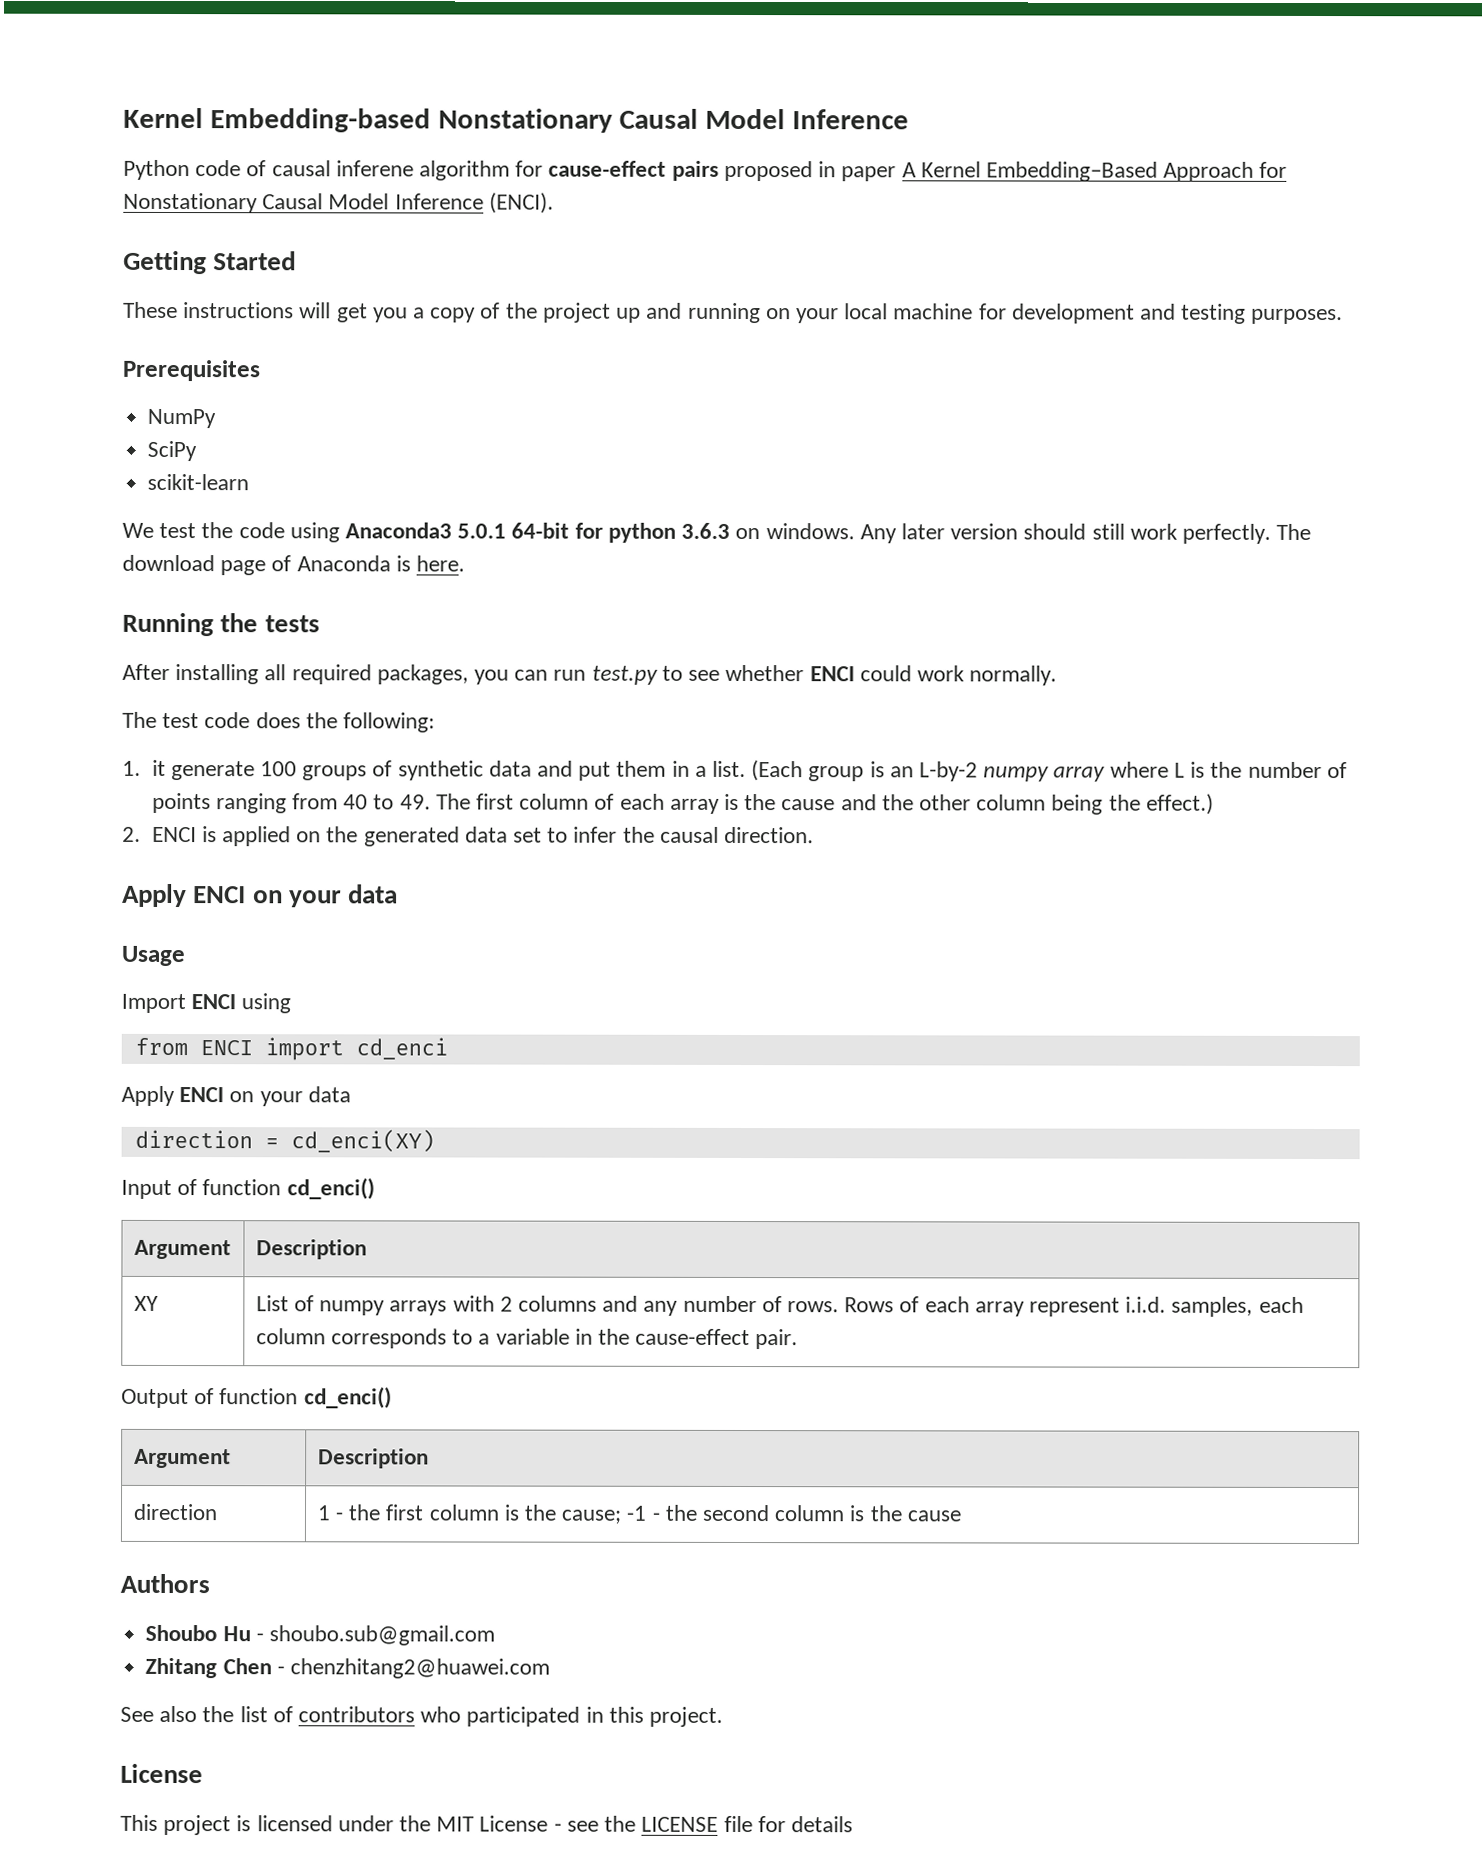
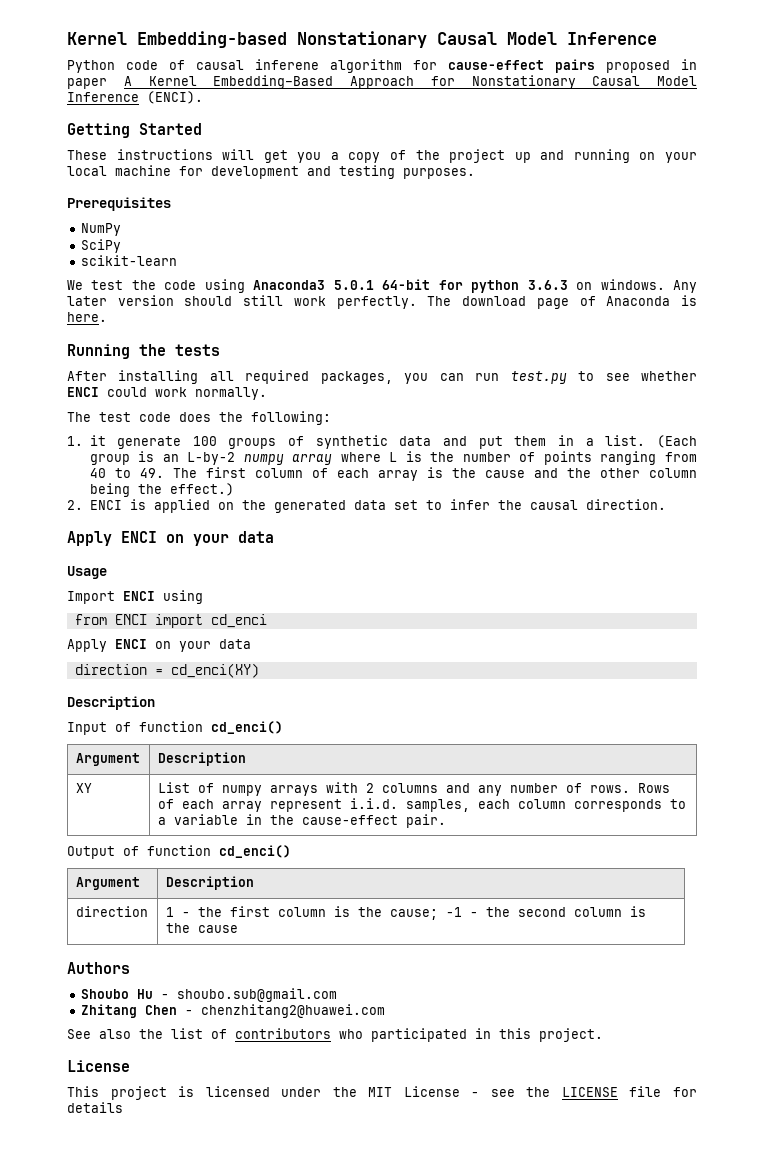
(435, 1141) none -> [67,696,155,710] // Description

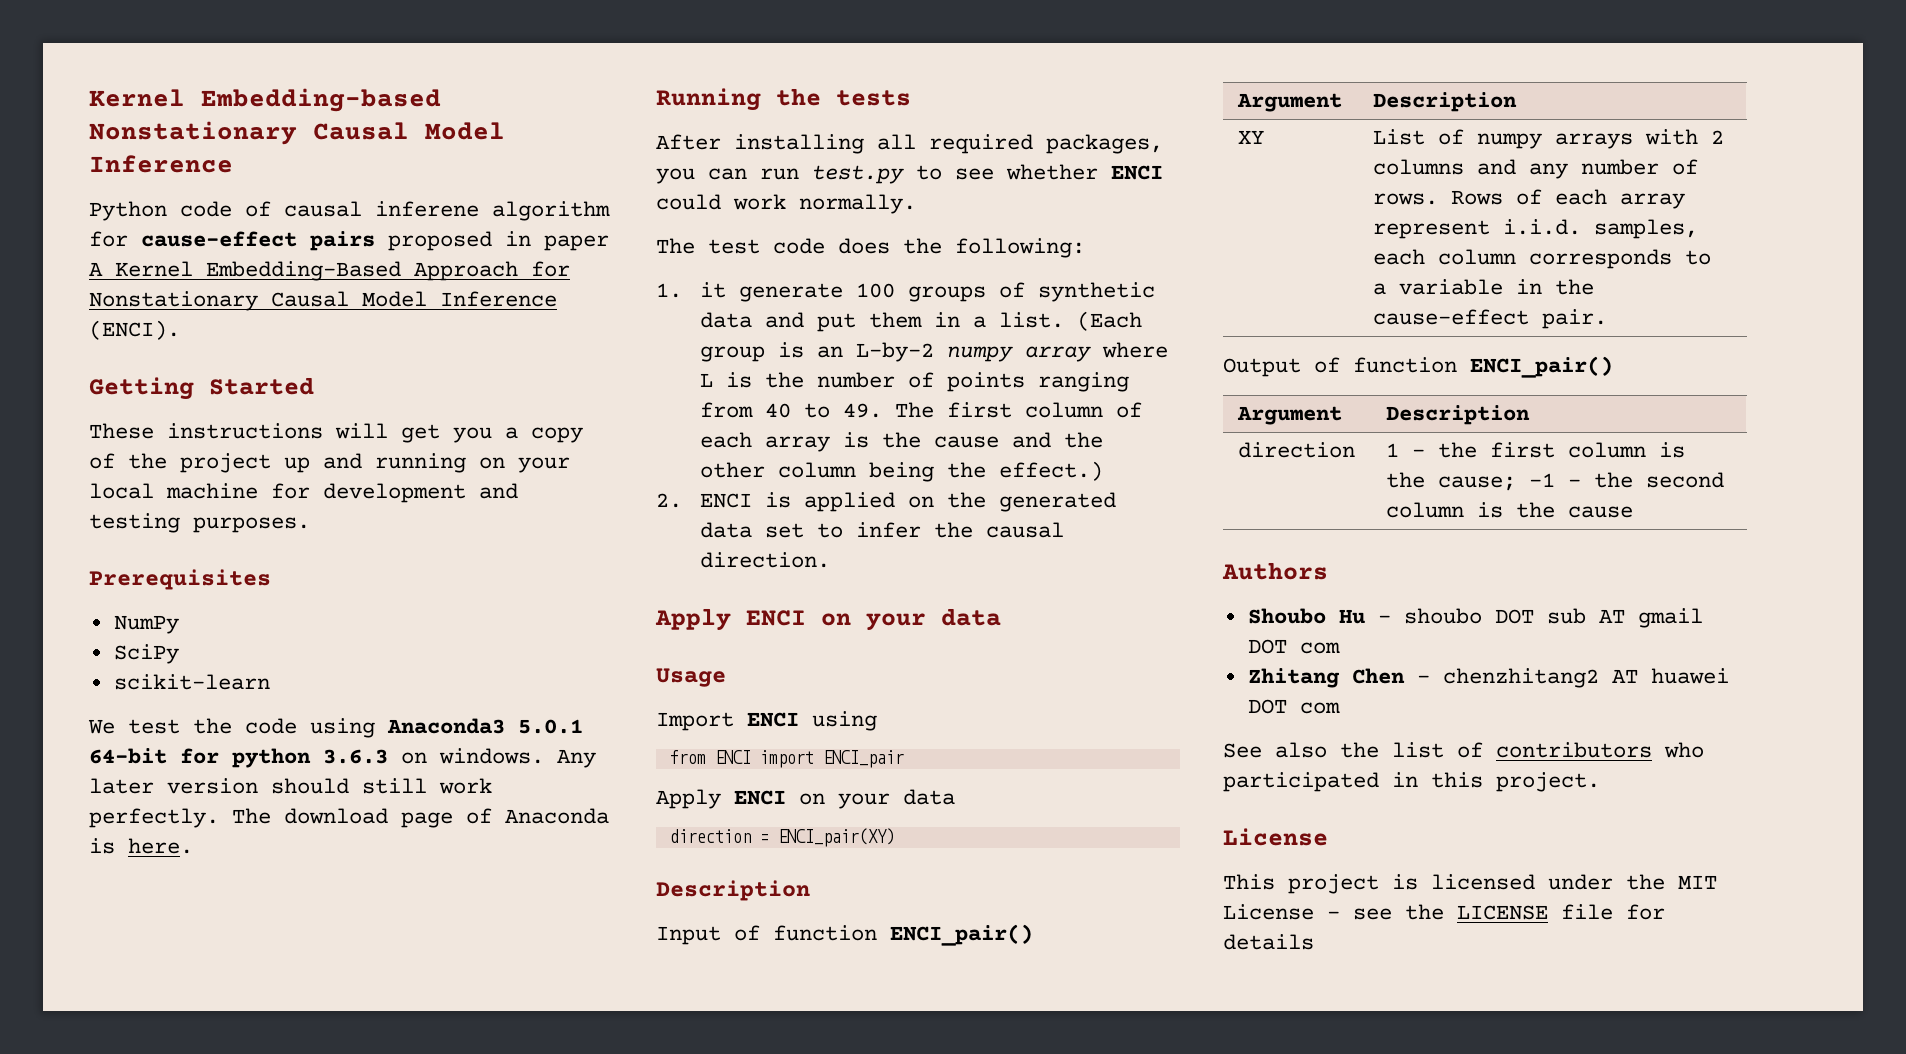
[210,614,267,628] cd_enci -> [822,750,904,768] ENCI_pair
[170,663,259,678] cd_enci(XY) -> [777,828,895,847] ENCI_pair(XY)
[211,721,283,734] cd_enci() -> [890,924,1033,946] ENCI_pair()
[219,845,291,858] cd_enci() -> [1470,356,1613,378] ENCI_pair()
[177,988,338,1002] [81,1004,386,1018] shoubo.sub@gmail.com // Zhitang Chen - chenzhitang2@huawei.com -> [1403,608,1703,628] [1247,639,1340,654] [1247,668,1729,688] [1247,699,1340,714] shoubo DOT sub AT gmail DOT com // Zhitang Chen - chenzhitang2 AT huawei DOT com

